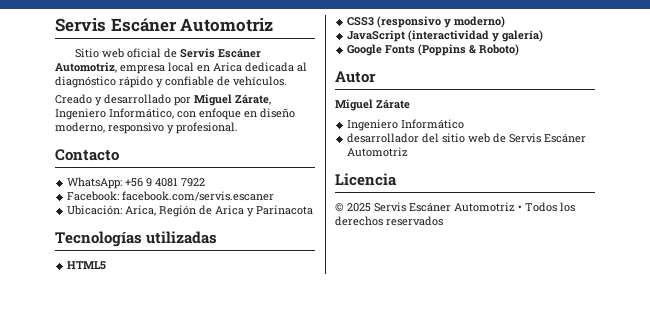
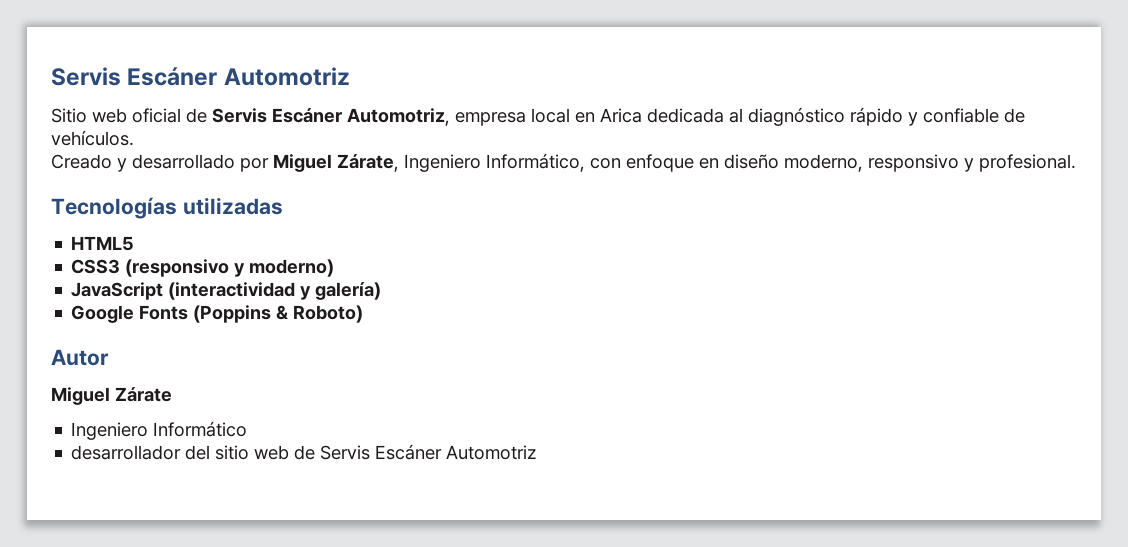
[55,149,119,161] [67,177,206,189] [67,191,275,201] [67,205,314,217] // Contacto // WhatsApp: +56 9 4081 7922 // Facebook: facebook.com/servis.escaner // Ubicación: Arica, Región de Arica y Parinacota -> (1076, 163) none
[335,173,397,186] [335,202,575,212] [335,216,443,226] // Licencia // © 2025 Servis Escáner Automotriz • Todos los derechos reservados -> (537, 452) none

